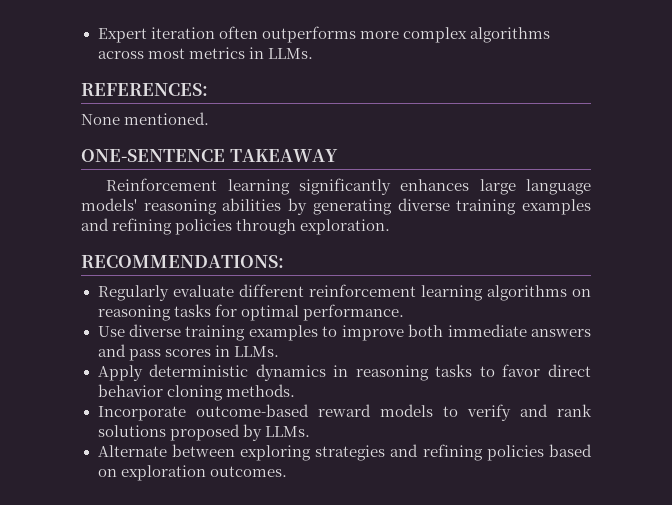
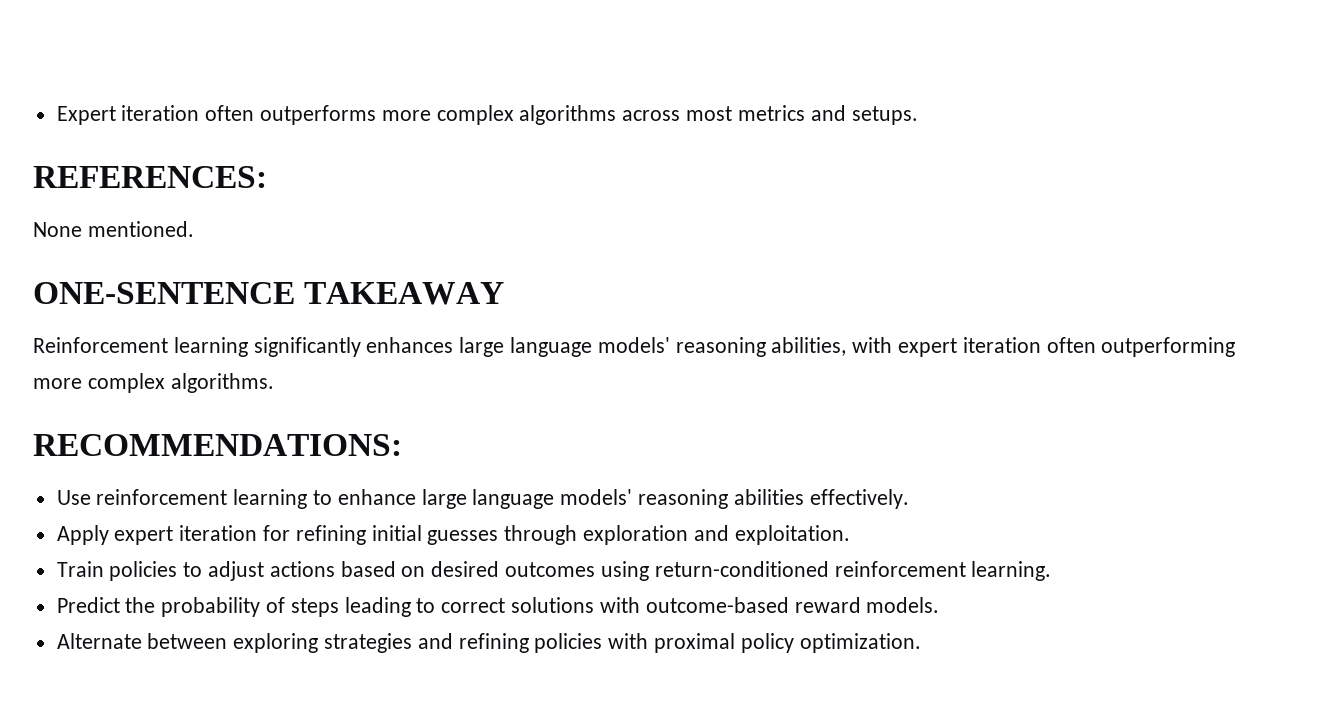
[248,47,313,59] in LLMs. -> [810,105,918,125] and setups.
[222,198,591,215] [81,218,391,235] [81,255,284,268] [97,284,591,301] [97,304,404,321] [97,324,591,341] [97,344,279,361] [97,364,591,381] [97,384,295,401] [97,404,592,421] [97,424,310,441] abilities by generating diverse training examples and refining policies through exploration. // RECOMMENDATIONS: // Regularly evaluate different reinforcement learning algorithms on reasoning tasks for optimal performance. // Use diverse training examples to improve both immediate answers and pass scores in LLMs. // Apply deterministic dynamics in reasoning tasks to favor direct behavior cloning methods. // Incorporate outcome-based reward models to verify and rank solutions proposed by LLMs. -> [771,337,1236,357] [33,373,274,393] [33,434,402,456] [56,489,909,509] [56,525,850,545] [56,561,1052,581] [56,597,940,617] abilities, with expert iteration often outperforming more complex algorithms. // RECOMMENDATIONS: // Use reinforcement learning to enhance large language models' reasoning abilities effectively. // Apply expert iteration for refining initial guesses through exploration and exploitation. // Train policies to adjust actions based on desired outcomes using return-conditioned reinforcement learning. // Predict the probability of steps leading to correct solutions with outcome-based reward models.
[549,444,592,457] [97,465,287,481] based on exploration outcomes. -> [608,633,921,653] with proximal policy optimization.

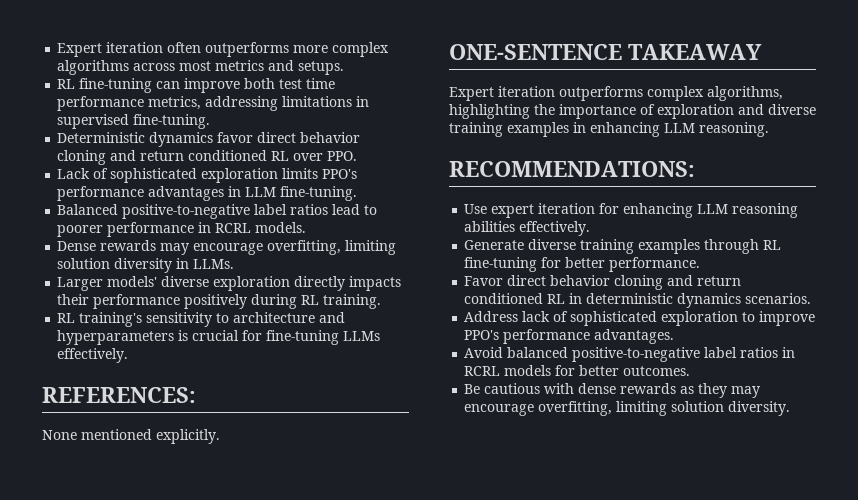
(918, 115) none -> [57,78,336,93] [57,96,370,111] [57,114,211,129] [57,132,361,147] [57,150,358,165] [57,168,358,183] [57,186,358,201] [57,204,378,219] [57,222,307,237] [57,240,397,255] [57,258,235,273] [57,276,402,291] [57,294,382,309] [57,312,346,327] [57,330,381,345] [57,348,129,363] // RL fine-tuning can improve both test time performance metrics, addressing limitations in supervised fine-tuning. // Deterministic dynamics favor direct behavior cloning and return conditioned RL over PPO. // Lack of sophisticated exploration limits PPO's performance advantages in LLM fine-tuning. // Balanced positive-to-negative label ratios lead to poorer performance in RCRL models. // Dense rewards may encourage overfitting, limiting solution diversity in LLMs. // Larger models' diverse exploration directly impacts their performance positively during RL training. // RL training's sensitivity to architecture and hyperparameters is crucial for fine-tuning LLMs effectively.
[87,221,194,237] mentioned. -> [81,429,220,444] mentioned explicitly.
[33,337,1236,357] [33,373,274,393] [33,434,402,456] [56,489,909,509] [56,525,850,545] [56,561,1052,581] [56,597,940,617] [56,633,921,653] Reinforcement learning significantly enhances large language models' reasoning abilities, with expert iteration often outperforming more complex algorithms. // RECOMMENDATIONS: // Use reinforcement learning to enhance large language models' reasoning abilities effectively. // Apply expert iteration for refining initial guesses through exploration and exploitation. // Train policies to adjust actions based on desired outcomes using return-conditioned reinforcement learning. // Predict the probability of steps leading to correct solutions with outcome-based reward models. // Alternate between exploring strategies and refining policies with proximal policy optimization. -> [449,86,783,101] [449,104,816,119] [449,122,769,137] [449,161,695,177] [464,203,799,218] [464,221,591,236] [464,239,782,254] [464,257,701,272] [464,275,742,290] [464,293,812,308] [464,311,816,326] [464,329,675,344] [464,347,796,362] [464,365,691,376] [464,383,761,398] [464,401,791,416] Expert iteration outperforms complex algorithms, highlighting the importance of exploration and diverse training examples in enhancing LLM reasoning. // RECOMMENDATIONS: // Use expert iteration for enhancing LLM reasoning abilities effectively. // Generate diverse training examples through RL fine-tuning for better performance. // Favor direct behavior cloning and return conditioned RL in deterministic dynamics scenarios. // Address lack of sophisticated exploration to improve PPO's performance advantages. // Avoid balanced positive-to-negative label ratios in RCRL models for better outcomes. // Be cautious with dense rewards as they may encourage overfitting, limiting solution diversity.

